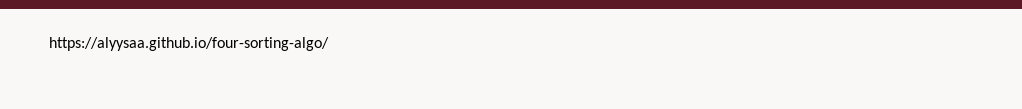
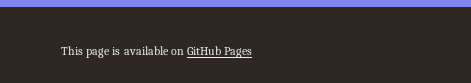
[49,37,329,51] https://alyysaa.github.io/four-sorting-algo/ -> [61,46,253,58] This page is available on GitHub Pages

